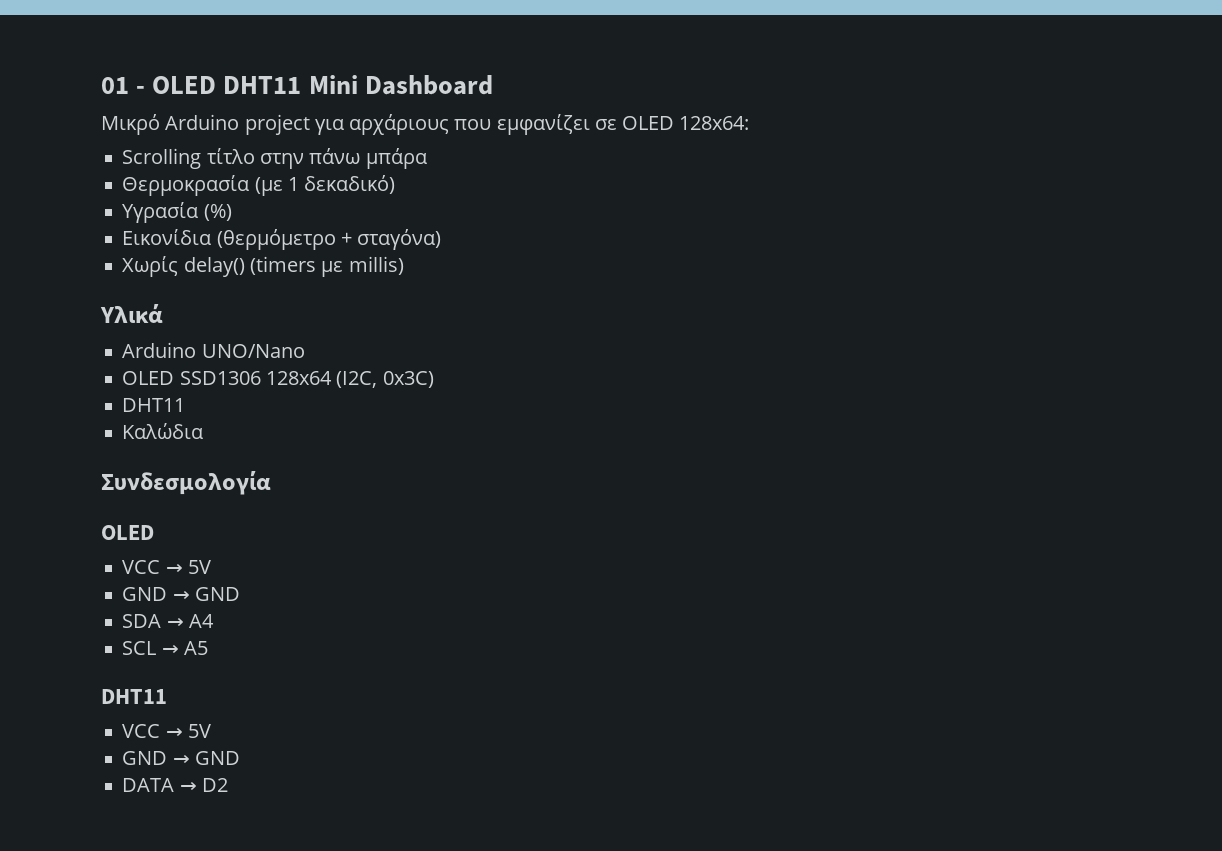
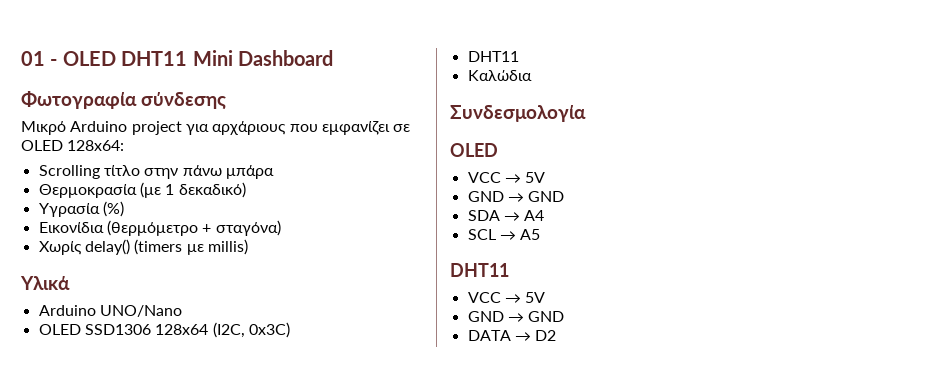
(493, 85) none -> [21,91,226,110] // Φωτογραφία σύνδεσης

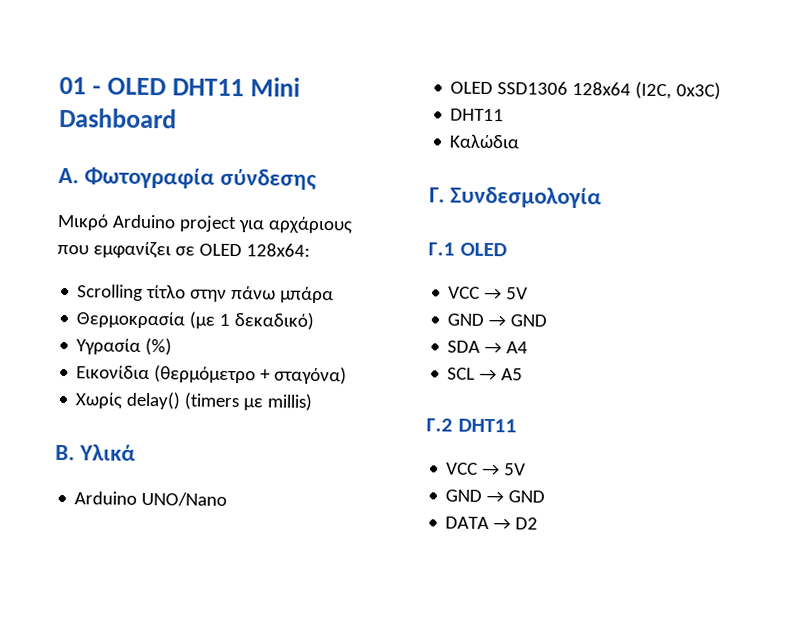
(333, 58) none -> [58,167,79,184] Α.
(248, 247) none -> [55,444,75,461] Β.
(532, 75) none -> [429,187,445,203] Γ.
(586, 113) none -> [428,242,455,256] Γ.1
(541, 234) none -> [426,418,453,432] Γ.2

